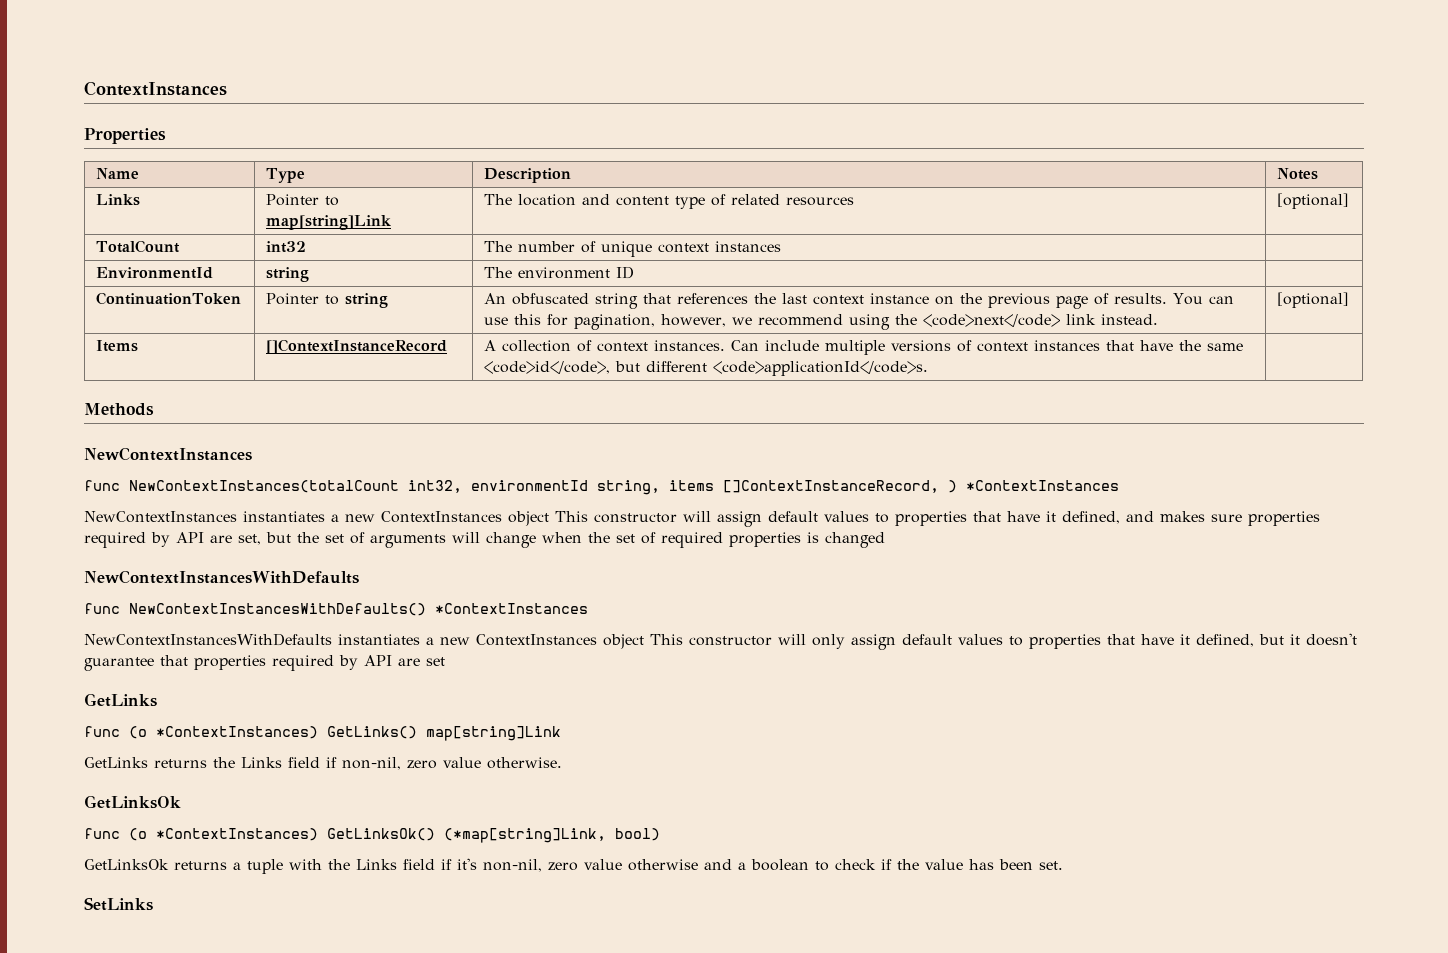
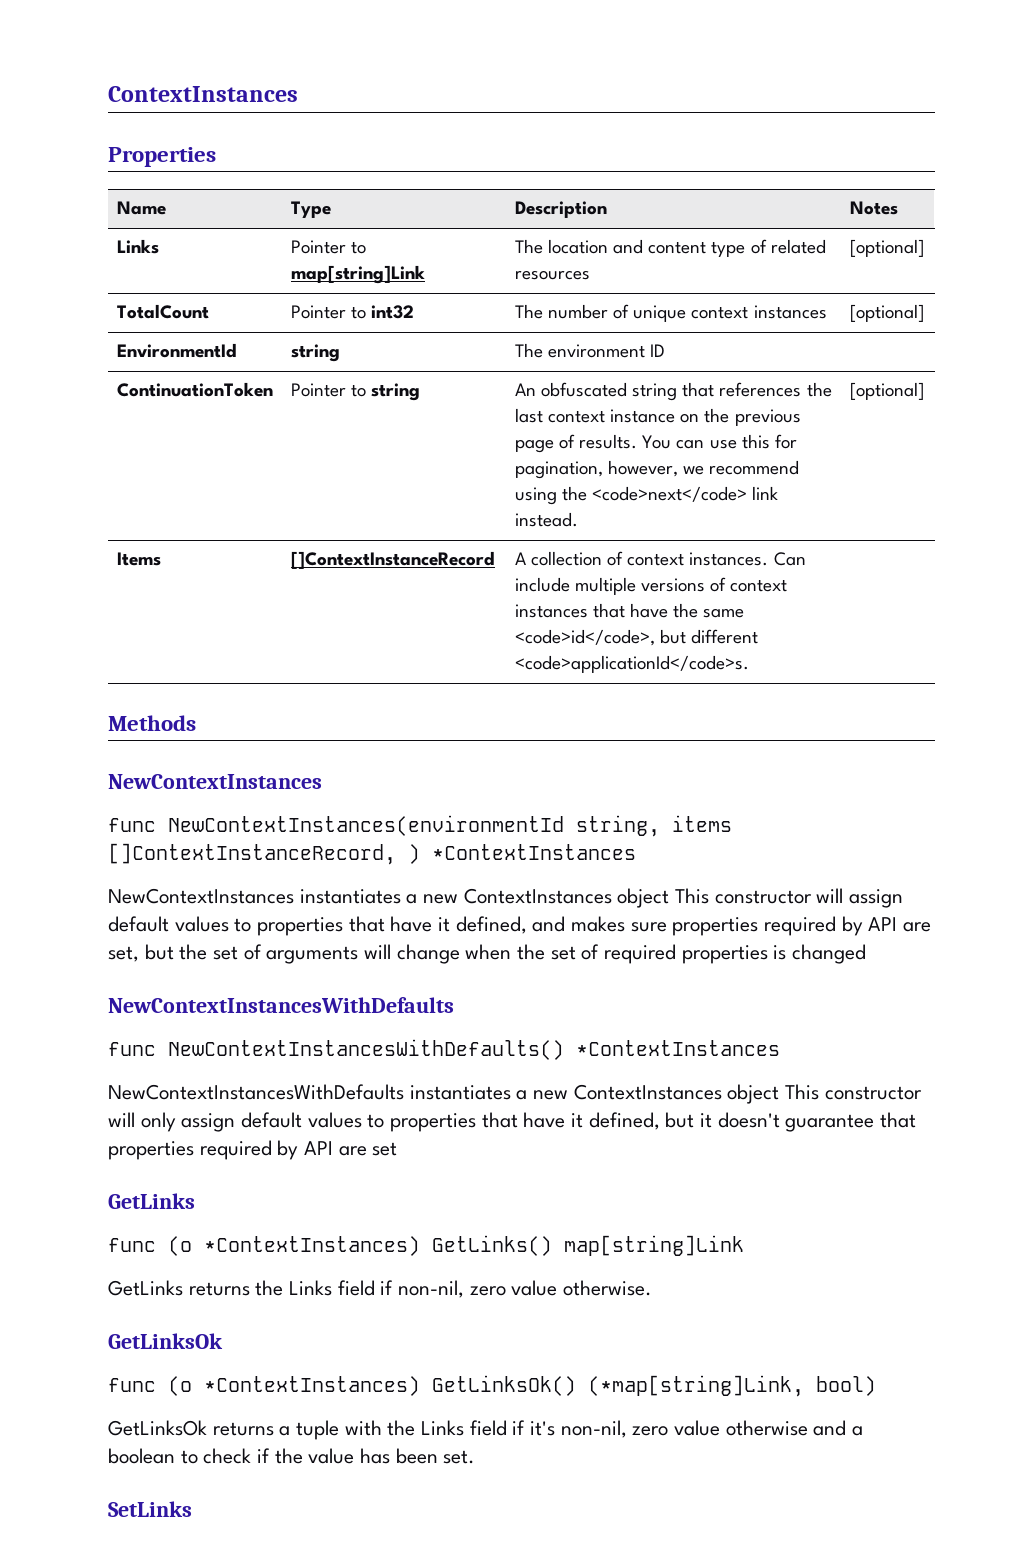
(181, 246) none -> [290,305,366,319] Pointer to
(782, 246) none -> [849,304,924,322] [optional]
[129,480,588,493] NewContextInstances(totalCount int32, environmentId -> [168,815,564,836] NewContextInstances(environmentId

